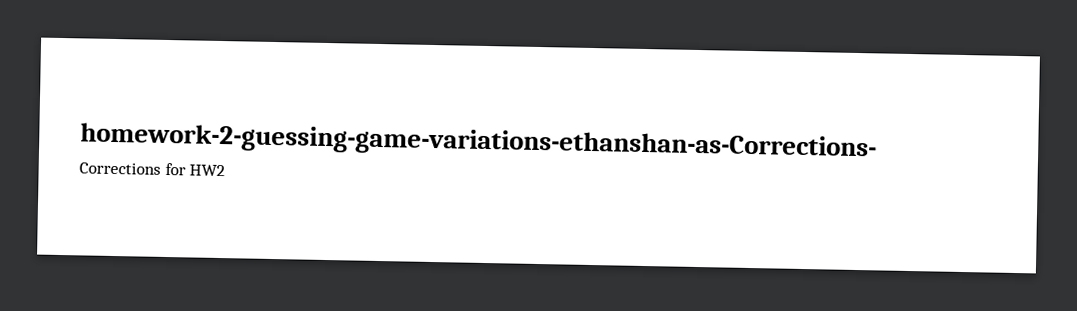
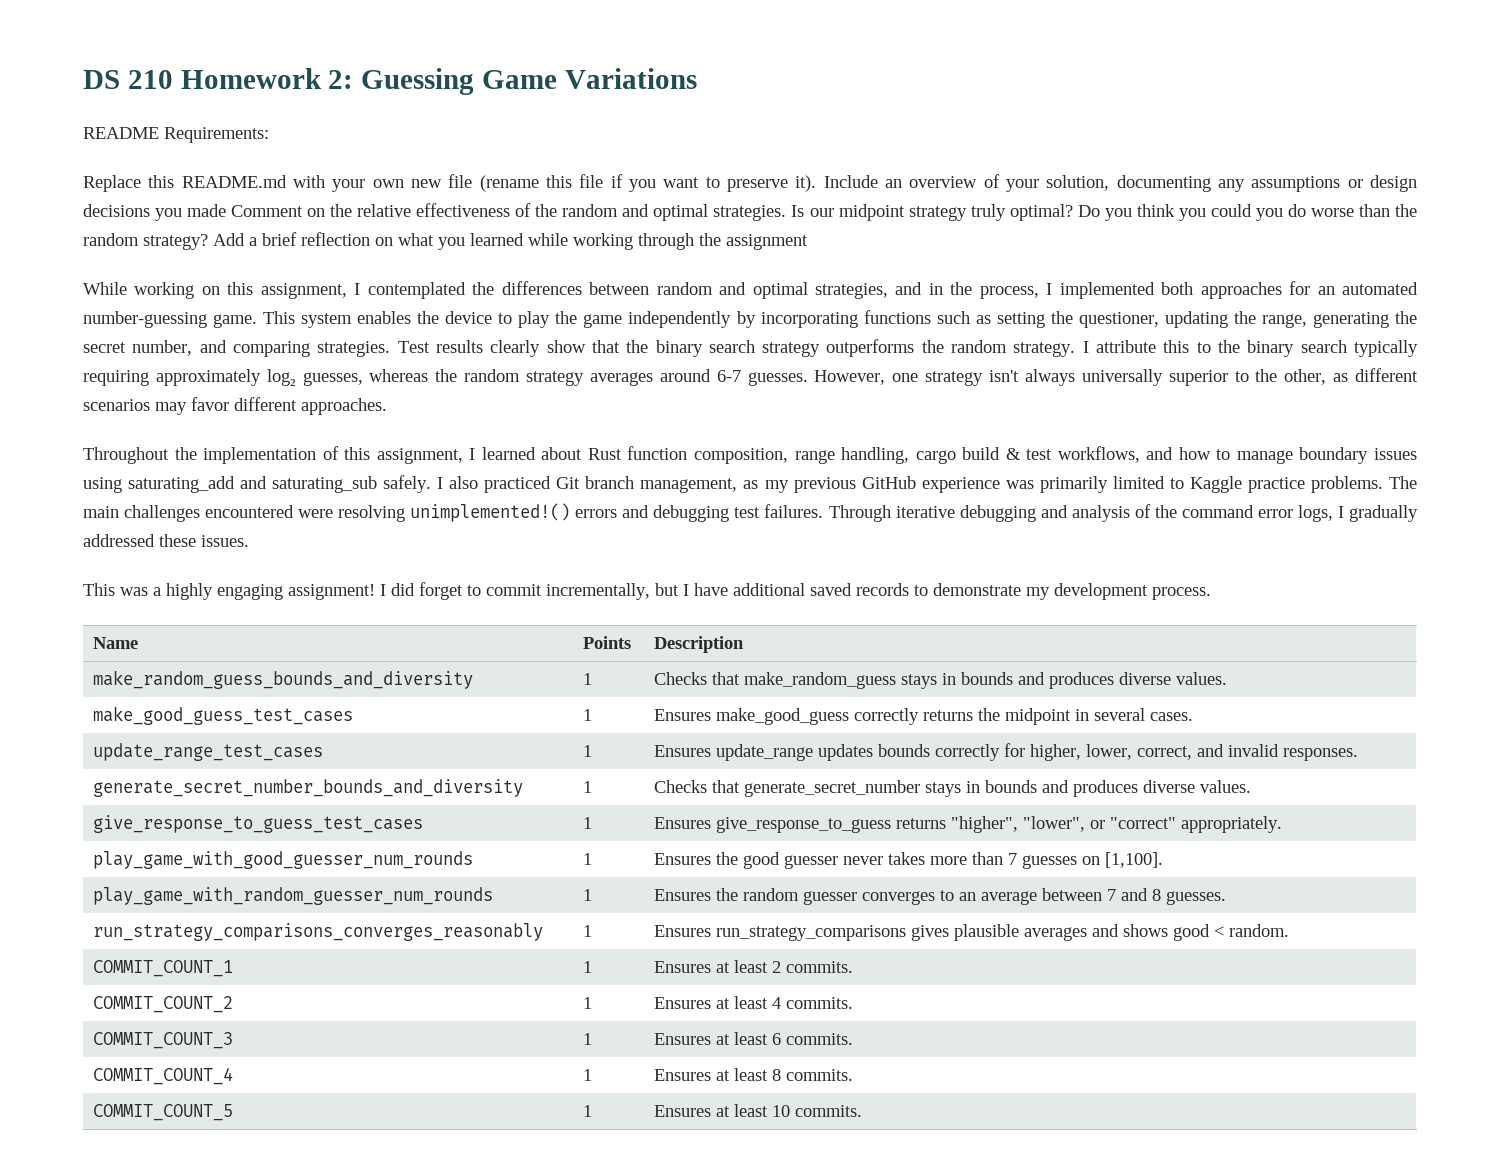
[80,122,877,163] [79,162,226,177] homework-2-guessing-game-variations-ethanshan-as-Corrections- // Corrections for HW2 -> [83,68,697,95] [83,127,269,143] [83,174,1417,192] [83,203,1418,221] [83,232,808,250] [83,281,1418,299] [83,310,1418,328] [83,339,1418,357] [83,368,1418,386] [83,397,387,415] [83,446,1418,464] [83,475,1417,493] [83,503,1418,522] [83,534,249,547] [83,582,1211,600] [92,637,138,649] [582,636,631,649] [653,636,744,653] [92,670,473,689] [582,673,592,685] [653,672,1227,689] [92,706,353,725] [582,709,592,721] [653,708,1193,725] [92,743,323,761] [582,745,592,757] [653,743,1358,761] [92,779,523,797] [582,781,592,793] [653,780,1251,797] [92,815,423,833] [582,817,592,829] [653,816,1282,833] [92,851,473,869] [582,853,592,865] [653,852,1163,869] [92,887,493,905] [582,889,592,901] [653,888,1226,905] [92,923,543,941] [582,925,592,937] [653,924,1289,941] [92,960,233,977] [582,961,592,973] [653,960,853,973] [92,996,233,1013] [582,997,592,1009] [653,996,853,1009] [92,1032,233,1049] [582,1033,592,1045] [653,1032,853,1045] [92,1067,233,1085] [582,1069,592,1081] [653,1068,853,1081] [92,1104,233,1121] [582,1105,592,1117] [653,1104,862,1117] DS 210 Homework 2: Guessing Game Variations // README Requirements: // Replace this README.md with your own new file (rename this file if you want to preserve it). Include an overview of your solution, documenting any assumptions or design decisions you made Comment on the relative effectiveness of the random and optimal strategies. Is our midpoint strategy truly optimal? Do you think you could you do worse than the random strategy? Add a brief reflection on what you learned while working through the assignment // While working on this assignment, I contemplated the differences between random and optimal strategies, and in the process, I implemented both approaches for an automated number-guessing game. This system enables the device to play the game independently by incorporating functions such as setting the questioner, updating the range, generating the secret number, and comparing strategies. Test results clearly show that the binary search strategy outperforms the random strategy. I attribute this to the binary search typically requiring approximately log₂ guesses, whereas the random strategy averages around 6-7 guesses. However, one strategy isn't always universally superior to the other, as different scenarios may favor different approaches. // Throughout the implementation of this assignment, I learned about Rust function composition, range handling, cargo build & test workflows, and how to manage boundary issues using saturating_add and saturating_sub safely. I also practiced Git branch management, as my previous GitHub experience was primarily limited to Kaggle practice problems. The main challenges encountered were resolving unimplemented!() errors and debugging test failures. Through iterative debugging and analysis of the command error logs, I gradually addressed these issues. // This was a highly engaging assignment! I did forget to commit incrementally, but I have additional saved records to demonstrate my development process. // Name | Points | Description // make_random_guess_bounds_and_diversity | 1 | Checks that make_random_guess stays in bounds and produces diverse values. // make_good_guess_test_cases | 1 | Ensures make_good_guess correctly returns the midpoint in several cases. // update_range_test_cases | 1 | Ensures update_range updates bounds correctly for higher, lower, correct, and invalid responses. // generate_secret_number_bounds_and_diversity | 1 | Checks that generate_secret_number stays in bounds and produces diverse values. // give_response_to_guess_test_cases | 1 | Ensures give_response_to_guess returns "higher", "lower", or "correct" appropriately. // play_game_with_good_guesser_num_rounds | 1 | Ensures the good guesser never takes more than 7 guesses on [1,100]. // play_game_with_random_guesser_num_rounds | 1 | Ensures the random guesser converges to an average between 7 and 8 guesses. // run_strategy_comparisons_converges_reasonably | 1 | Ensures run_strategy_comparisons gives plausible averages and shows good < random. // COMMIT_COUNT_1 | 1 | Ensures at least 2 commits. // COMMIT_COUNT_2 | 1 | Ensures at least 4 commits. // COMMIT_COUNT_3 | 1 | Ensures at least 6 commits. // COMMIT_COUNT_4 | 1 | Ensures at least 8 commits. // COMMIT_COUNT_5 | 1 | Ensures at least 10 commits.

